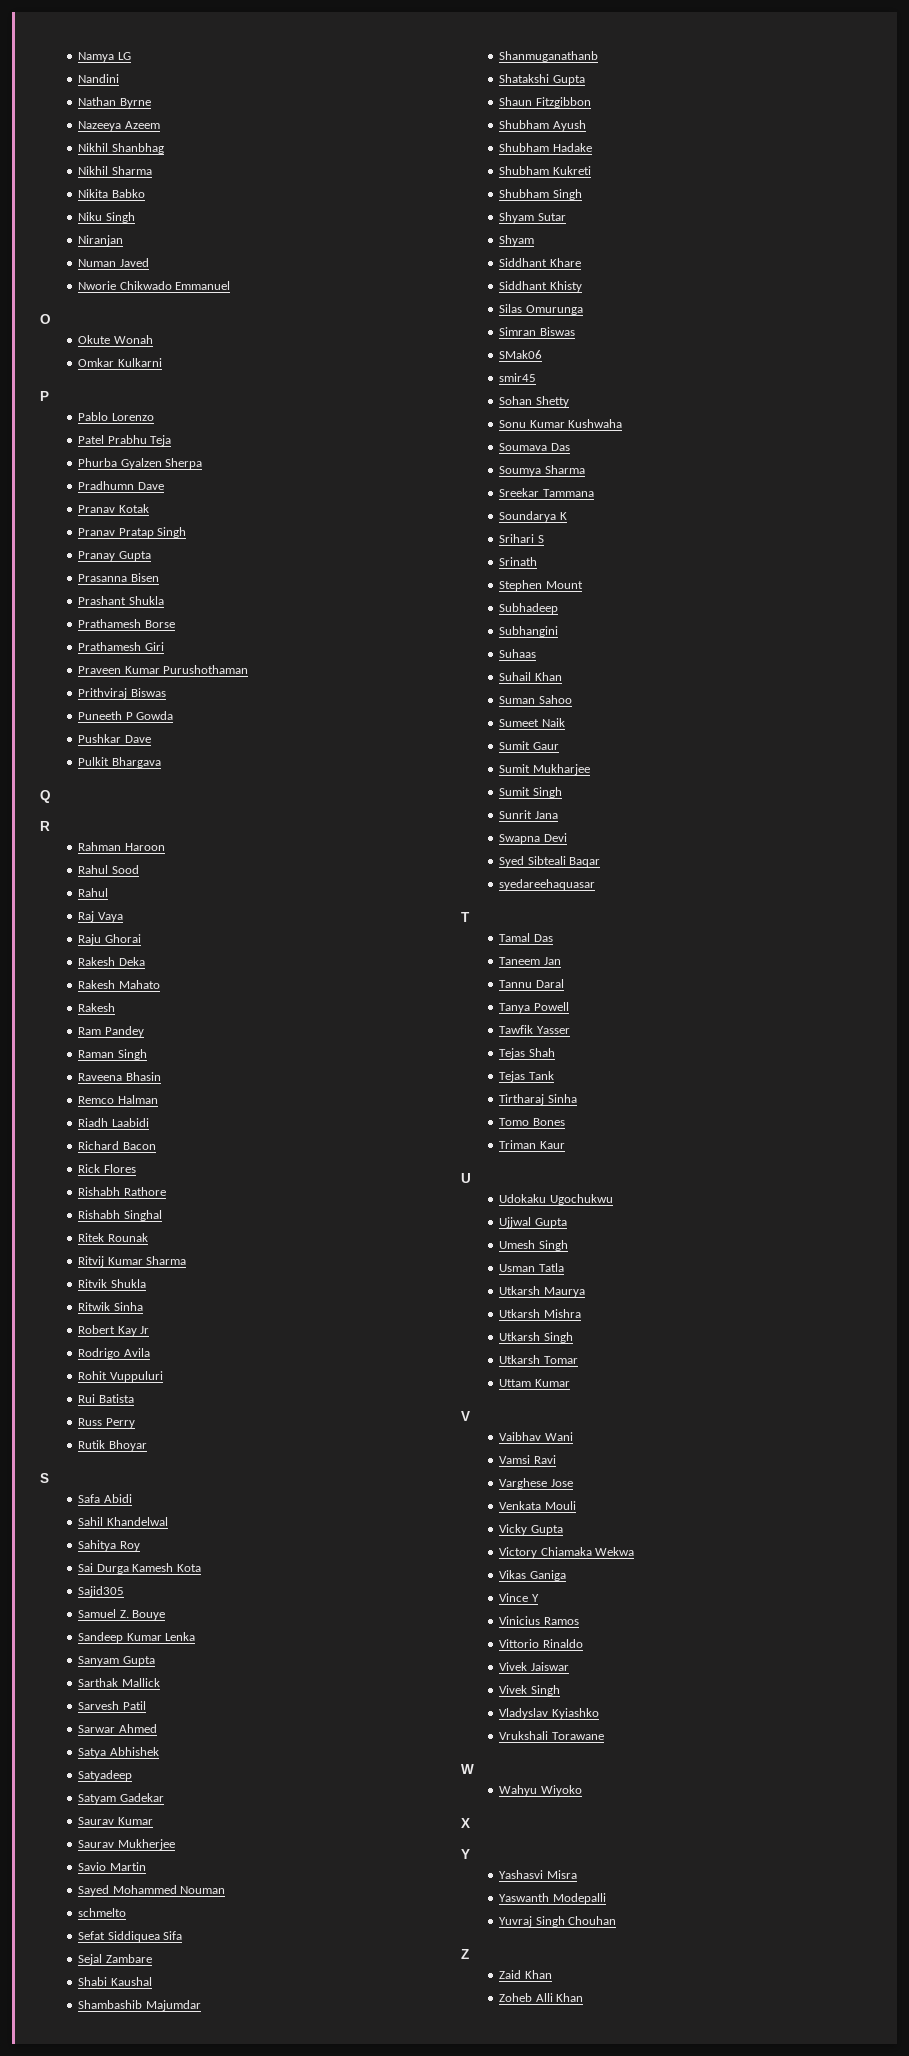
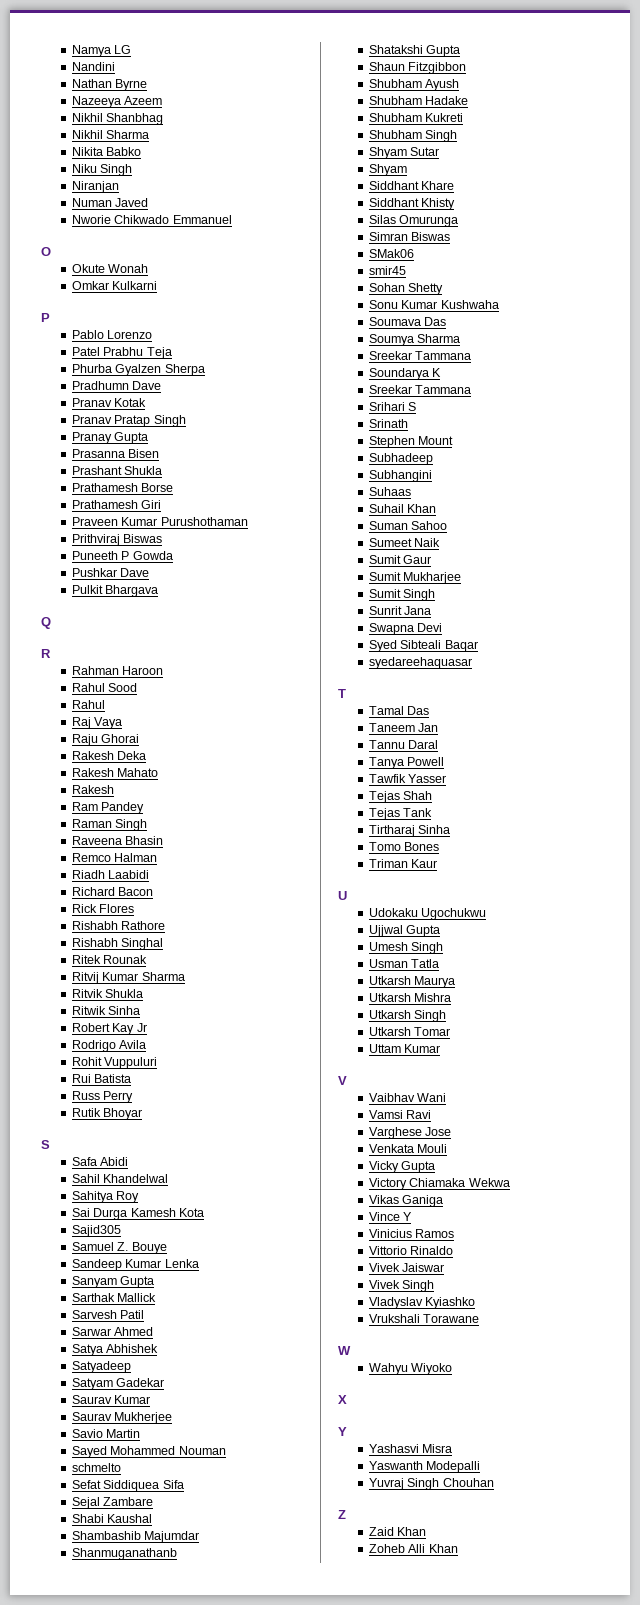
(567, 516) none -> [369,385,472,394] // Sreekar Tammana

